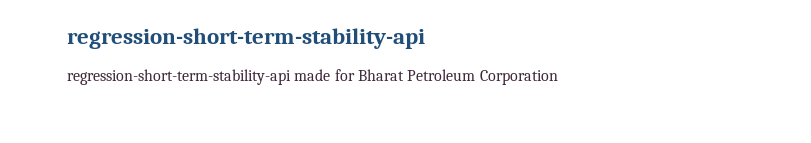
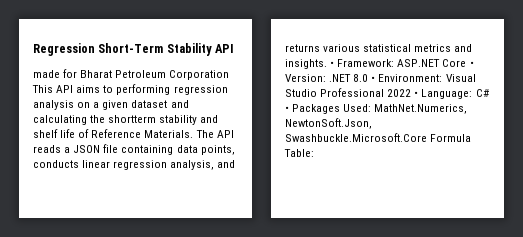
[67,28,425,49] [67,69,291,85] regression-short-term-stability-api // regression-short-term-stability-api -> [33,43,235,56] Regression Short-Term Stability API //
(558, 77) none -> [32,84,228,95] [33,100,189,110] [33,115,219,125] [33,129,234,138] [33,144,235,155] [33,160,236,170] [285,44,473,52] [285,59,474,69] [285,74,476,82] [285,88,489,99] [285,104,468,114] [285,118,372,129] [285,133,472,142] [284,149,314,157] This API aims to performing regression analysis on a given dataset and calculating the shortterm stability and shelf life of Reference Materials. The API reads a JSON file containing data points, conducts linear regression analysis, and returns various statistical metrics and insights. • Framework: ASP.NET Core • Version: .NET 8.0 • Environment: Visual Studio Professional 2022 • Language: C# • Packages Used: MathNet.Numerics, NewtonSoft.Json, Swashbuckle.Microsoft.Core Formula Table:

